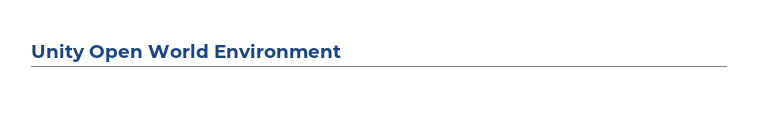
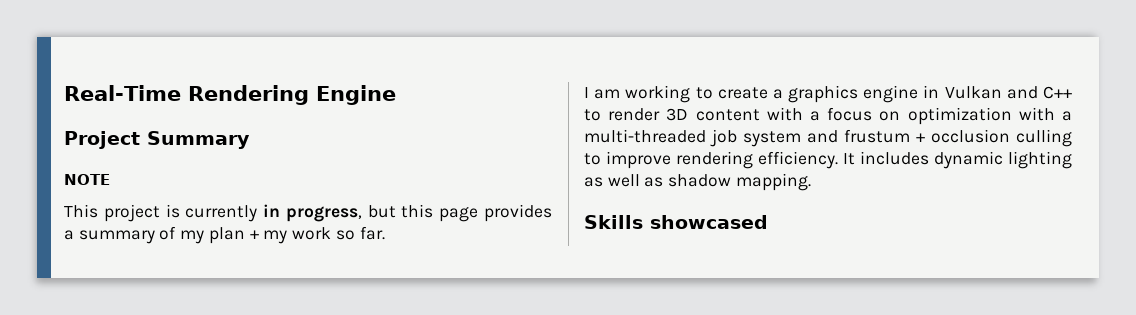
[31,43,341,62] Unity Open World Environment -> [64,85,396,105] [64,131,250,149] [64,174,110,185] [64,204,552,222] [64,226,385,244] [584,85,1072,103] [584,107,1072,125] [584,129,1072,147] [584,151,1072,169] [584,173,811,191] [584,215,768,229] Real-Time Rendering Engine // Project Summary // NOTE // This project is currently in progress, but this page provides a summary of my plan + my work so far. // I am working to create a graphics engine in Vulkan and C++ to render 3D content with a focus on optimization with a multi-threaded job system and frustum + occlusion culling to improve rendering efficiency. It includes dynamic lighting as well as shadow mapping. // Skills showcased

